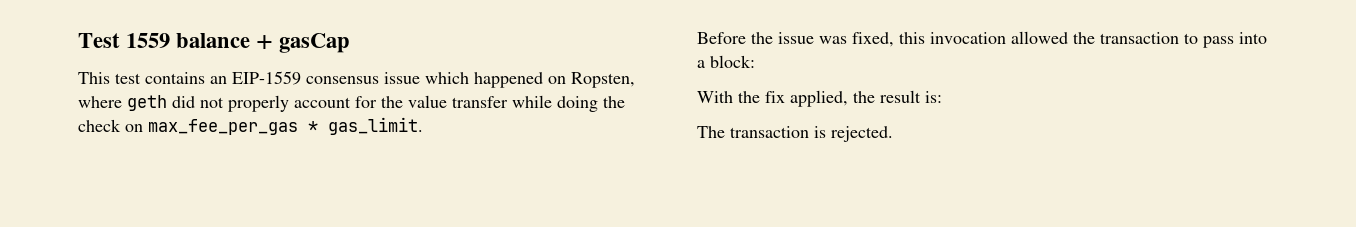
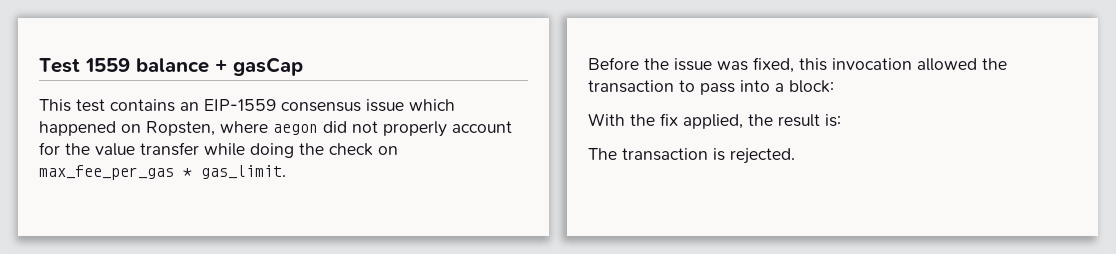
[127,95,167,111] geth -> [273,124,318,135] aegon

